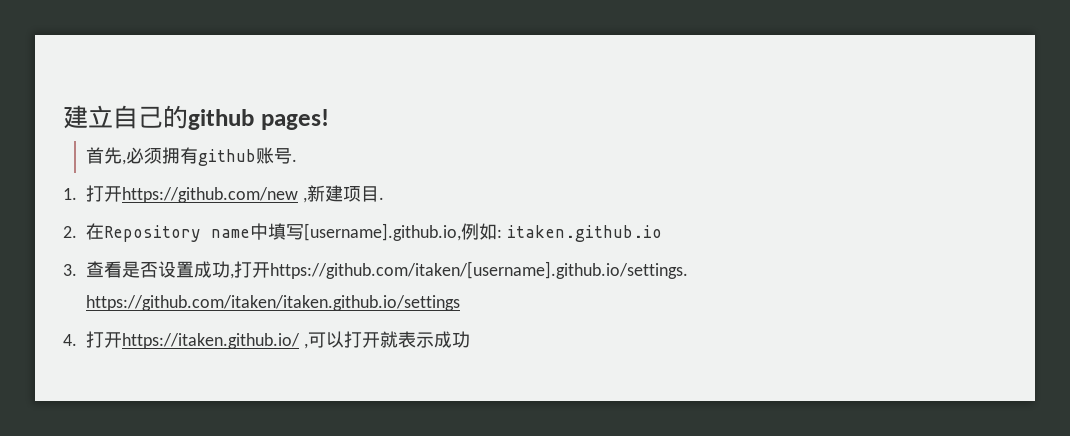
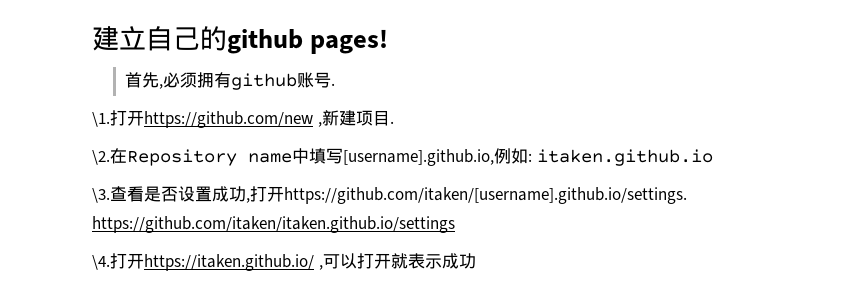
[63,188,77,200] 1. -> [92,112,110,127] \1.
[63,226,77,238] 2. -> [92,150,110,165] \2.
[63,264,77,276] 3. -> [92,188,110,203] \3.
[63,334,77,346] 4. -> [92,255,110,270] \4.

